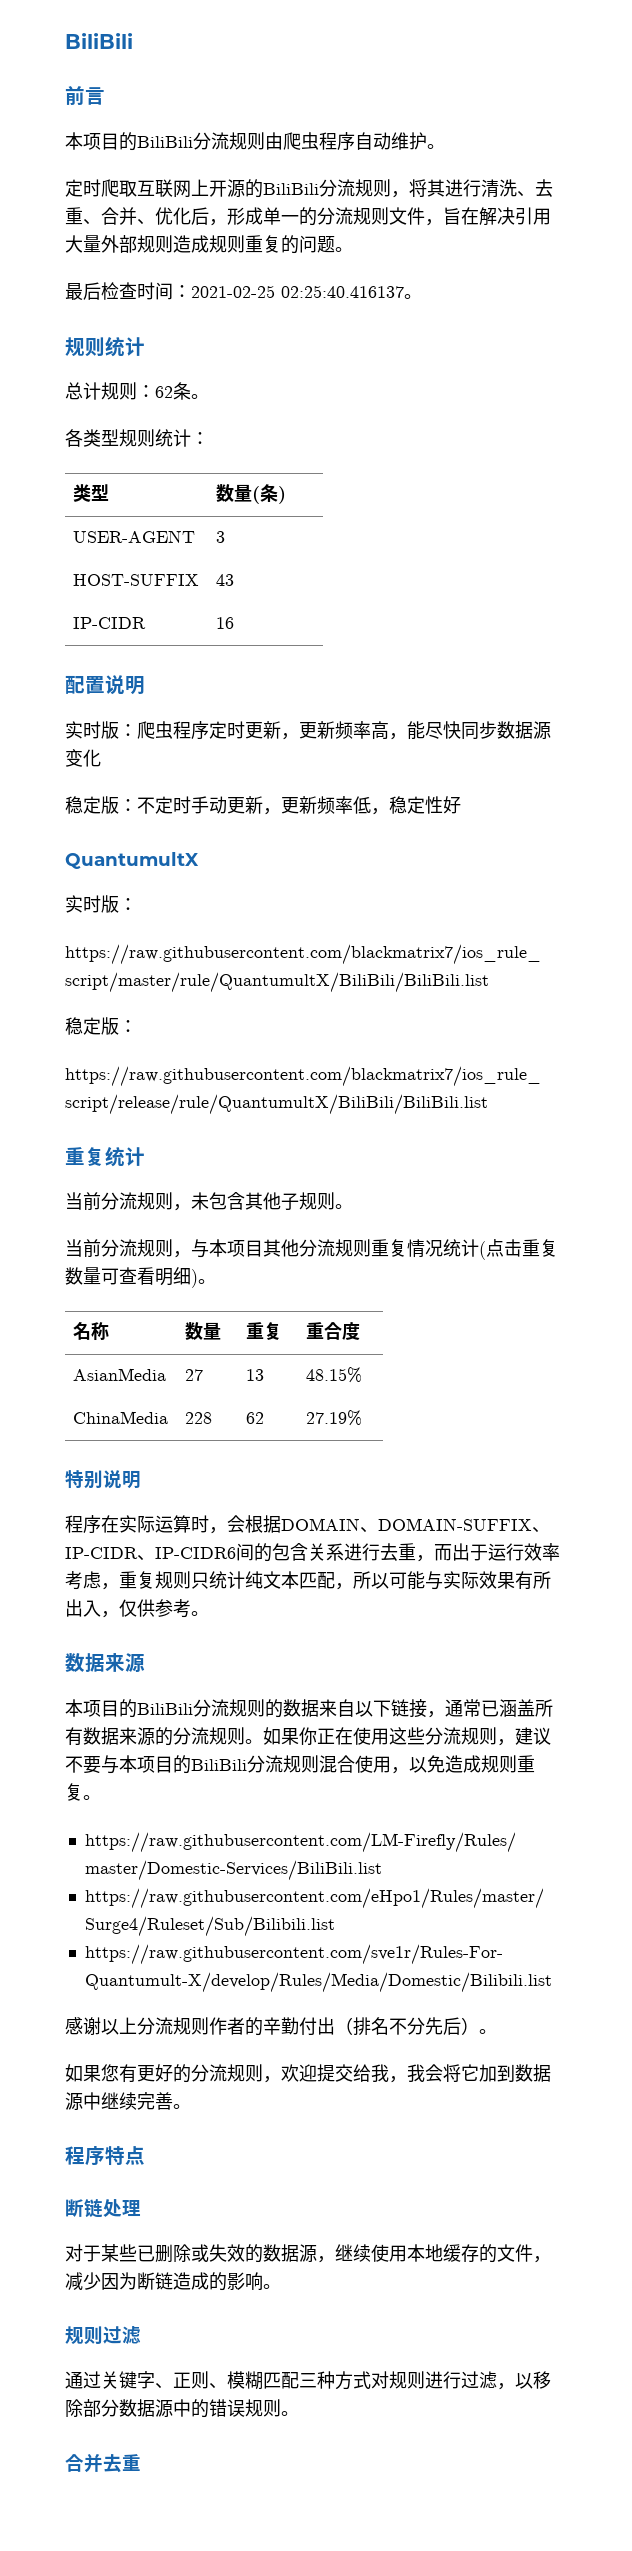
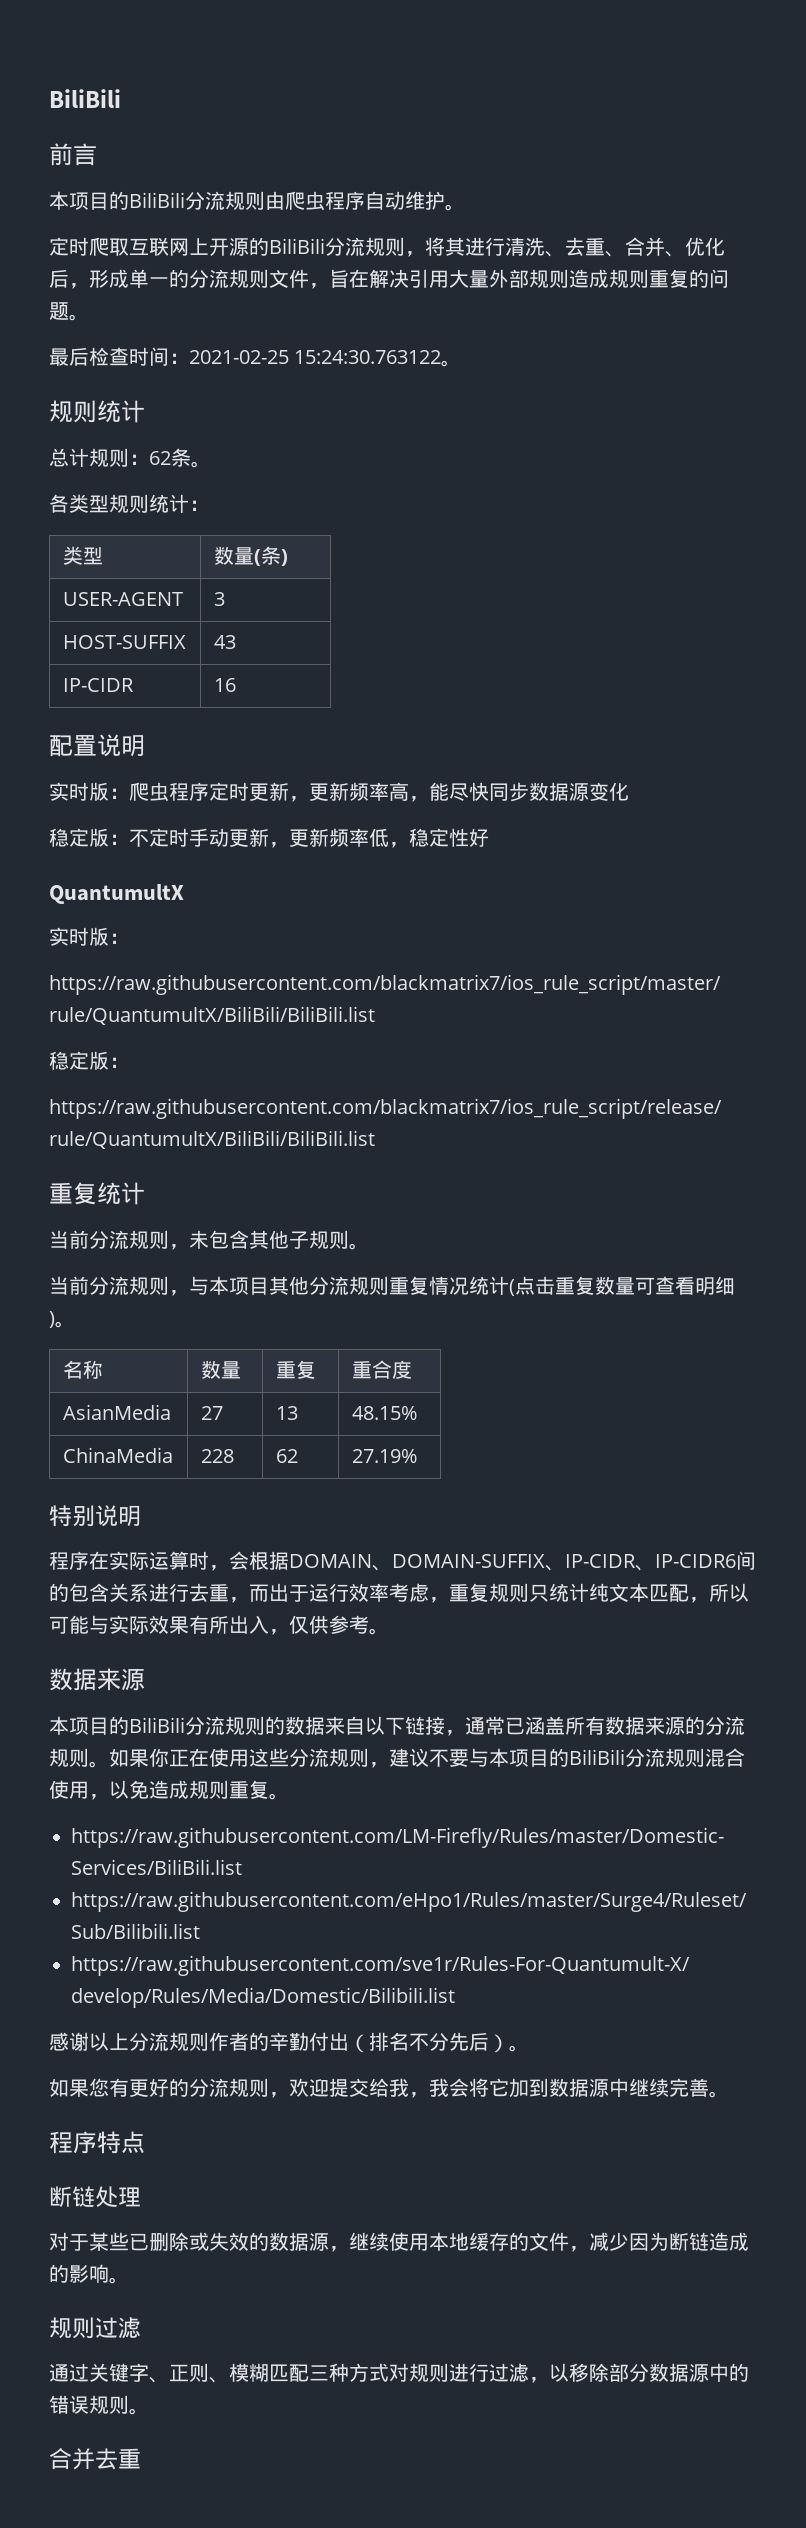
[281,285,404,298] 02:25:40.416137 -> [294,350,442,364] 15:24:30.763122

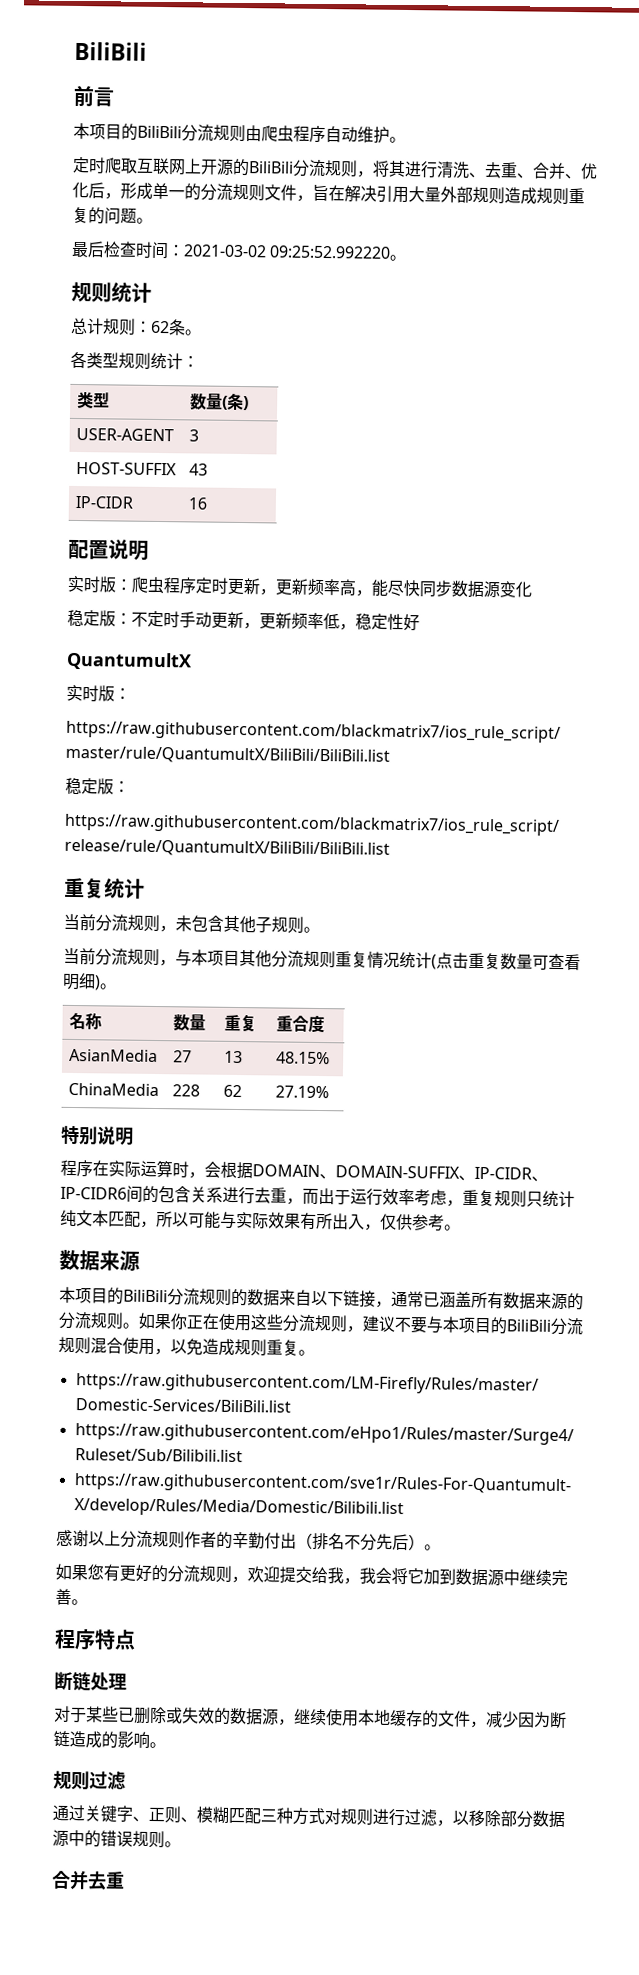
[189,350,442,364] 2021-02-25 15:24:30.763122 -> [183,244,392,259] 2021-03-02 09:25:52.992220

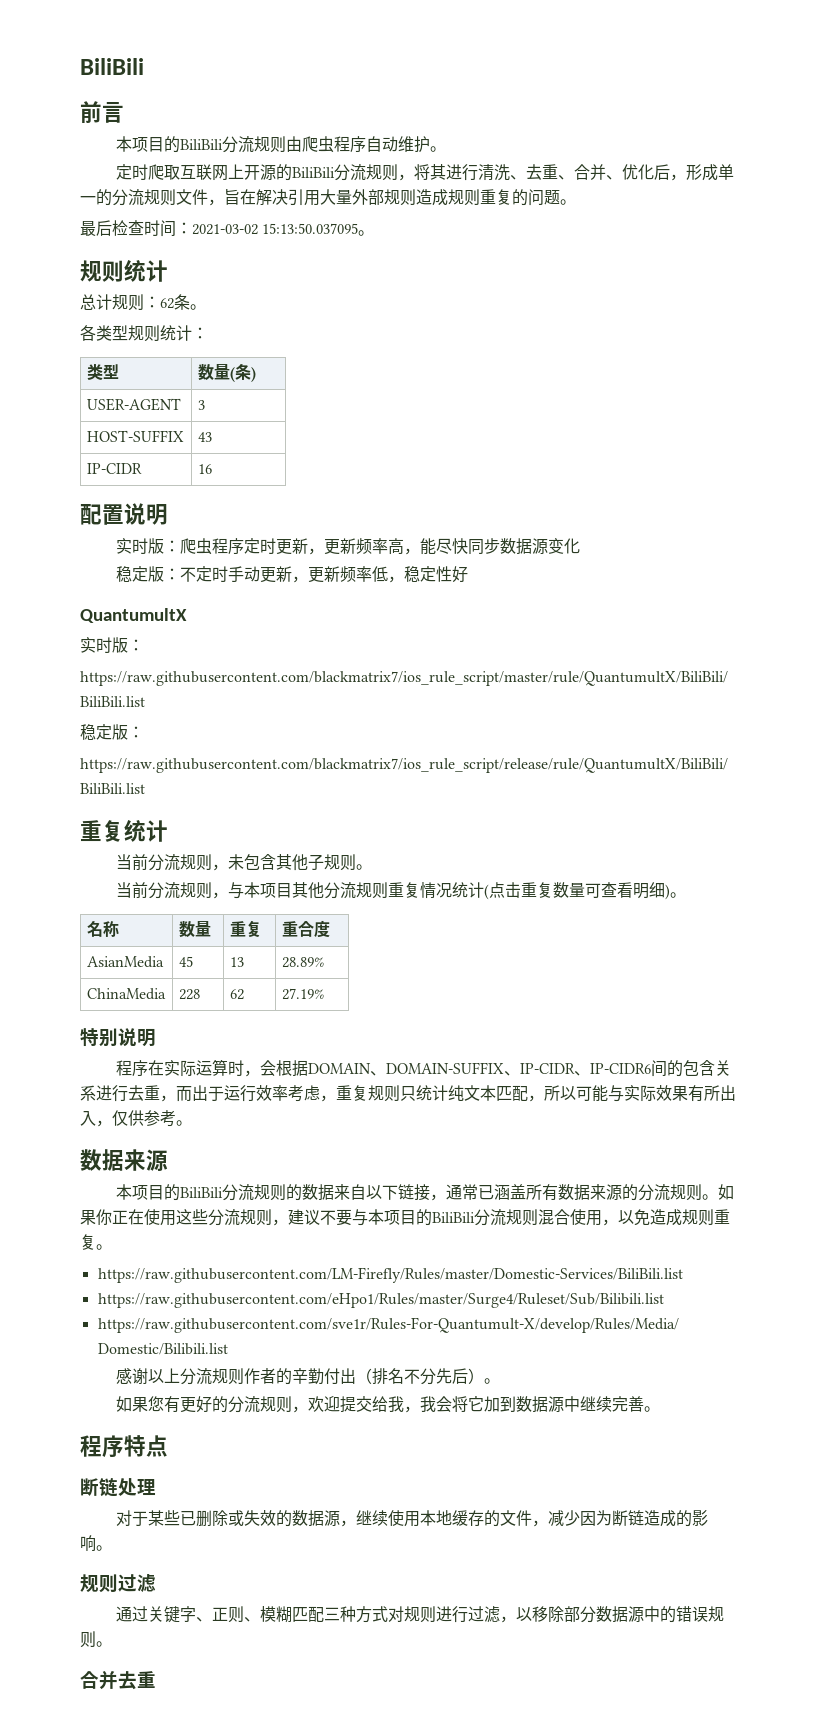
[269,245,392,259] 09:25:52.992220 -> [262,223,359,234] 15:13:50.037095
[172,1050,192,1063] 27 -> [178,956,193,967] 45
[275,1051,330,1065] 48.15% -> [281,957,324,968] 28.89%

